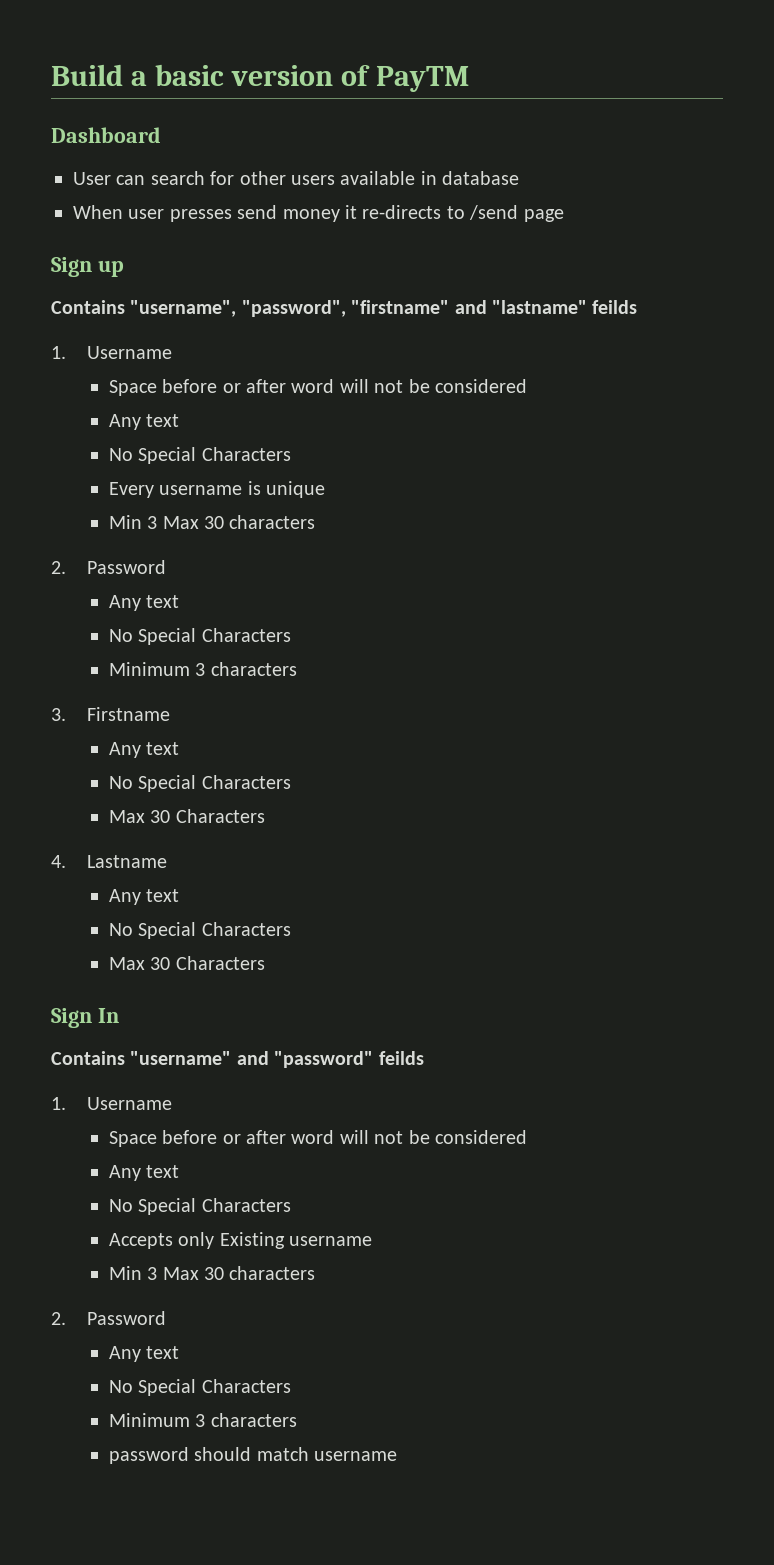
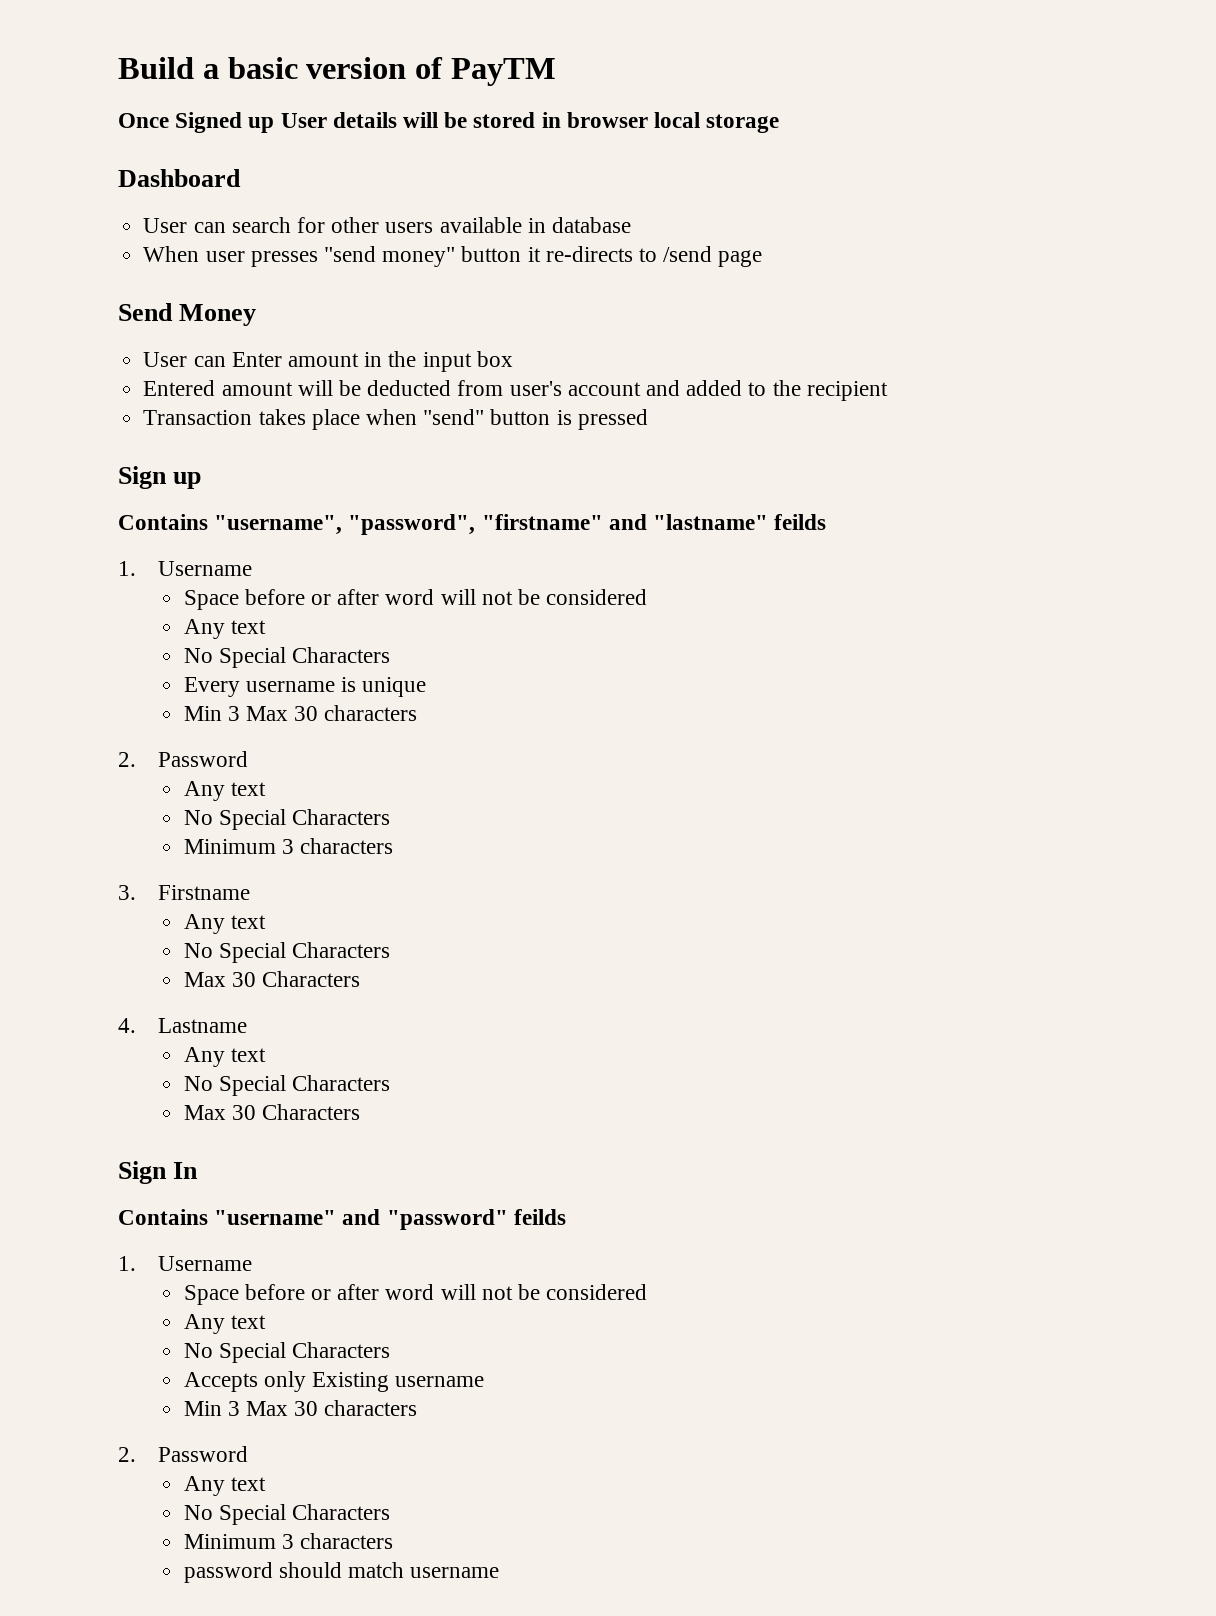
(469, 79) none -> [118,112,780,133] // Once Signed up User details will be stored in browser local storage
[237,205,340,222] send money -> [323,246,522,267] "send money" button
(564, 215) none -> [118,303,257,326] [143,351,513,372] [143,380,888,401] [143,409,648,430] // Send Money // User can Enter amount in the input box // Entered amount will be deducted from user's account and added to the recipient // Transaction takes place when "send" button is pressed

